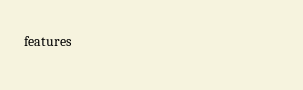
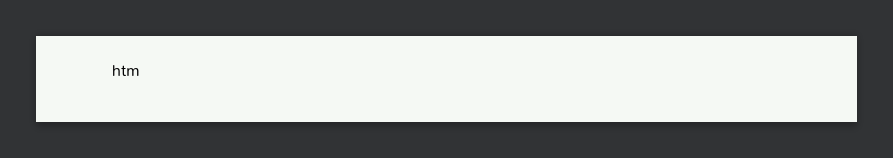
[24,36,72,46] features -> [112,65,140,76] htm

